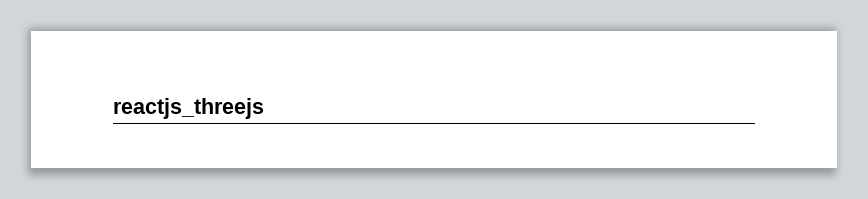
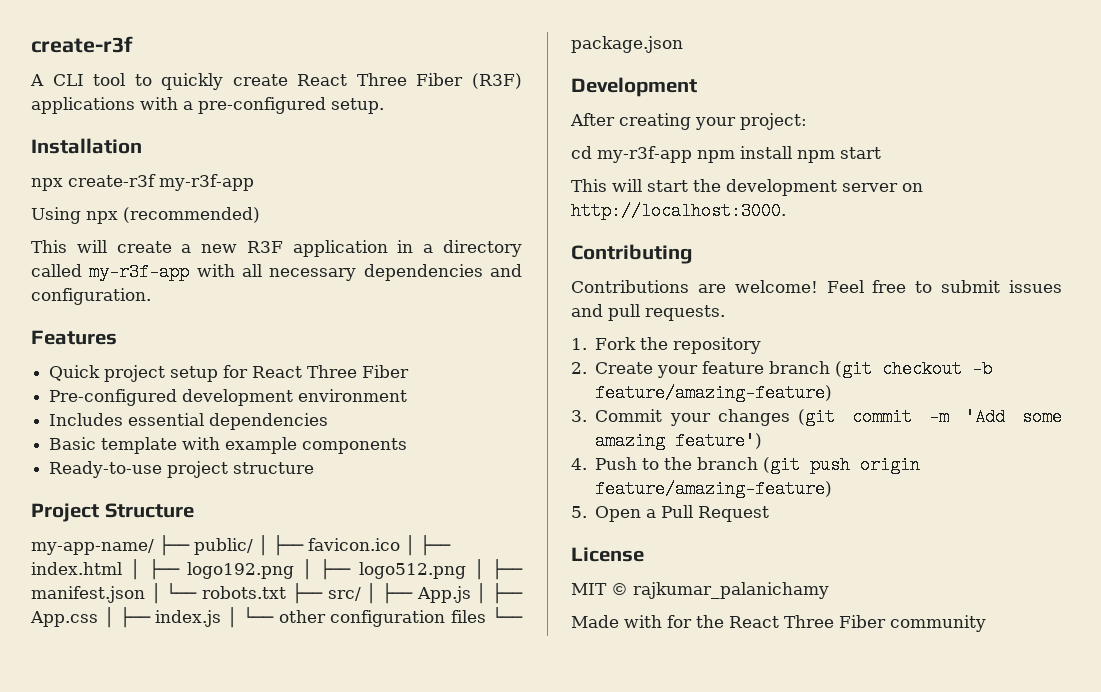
[113,98,264,119] reactjs_threejs -> [31,36,133,53] [30,73,522,90] [31,97,384,114] [31,138,142,154] [31,174,254,191] [31,207,260,224] [31,240,522,257] [31,263,522,281] [31,288,151,305] [31,330,117,345] [49,365,410,382] [49,389,408,406] [49,413,329,430] [49,437,408,454] [49,461,315,478] [31,503,194,522] [31,535,451,556] [31,559,523,580] [31,583,523,604] [30,607,523,628] [571,36,683,53] [571,77,697,97] [570,113,807,130] [571,146,881,163] [571,179,923,196] [571,202,786,220] [571,244,692,264] [571,280,1062,293] [571,304,725,321] [571,337,762,354] [571,360,993,378] [595,384,833,402] [571,408,1062,426] [595,432,763,450] [571,456,921,474] [595,480,833,498] [571,505,770,522] [571,547,644,562] [571,582,829,599] [571,615,986,632] create-r3f // A CLI tool to quickly create React Three Fiber (R3F) applications with a pre-configured setup. // Installation // npx create-r3f my-r3f-app // Using npx (recommended) // This will create a new R3F application in a directory called my-r3f-app with all necessary dependencies and configuration. // Features // Quick project setup for React Three Fiber // Pre-configured development environment // Includes essential dependencies // Basic template with example components // Ready-to-use project structure // Project Structure // my-app-name/ ├── public/ │ ├── favicon.ico │ ├── index.html │ ├── logo192.png │ ├── logo512.png │ ├── manifest.json │ └── robots.txt ├── src/ │ ├── App.js │ ├── App.css │ ├── index.js │ └── other configuration files └── package.json // Development // After creating your project: // cd my-r3f-app npm install npm start // This will start the development server on http://localhost:3000. // Contributing // Contributions are welcome! Feel free to submit issues and pull requests. // 1. Fork the repository // 2. Create your feature branch (git checkout -b feature/amazing-feature) // 3. Commit your changes (git commit -m 'Add some amazing feature') // 4. Push to the branch (git push origin feature/amazing-feature) // 5. Open a Pull Request // License // MIT © rajkumar_palanichamy // Made with for the React Three Fiber community

